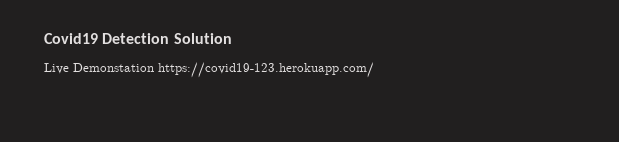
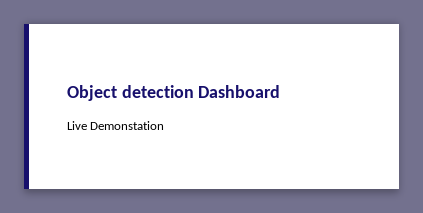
[44,33,232,44] Covid19 Detection Solution -> [67,85,281,101] Object detection Dashboard
[158,62,374,78] https://covid19-123.herokuapp.com/ -> (165, 125) none

